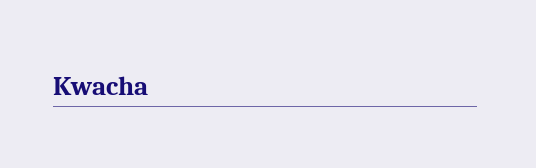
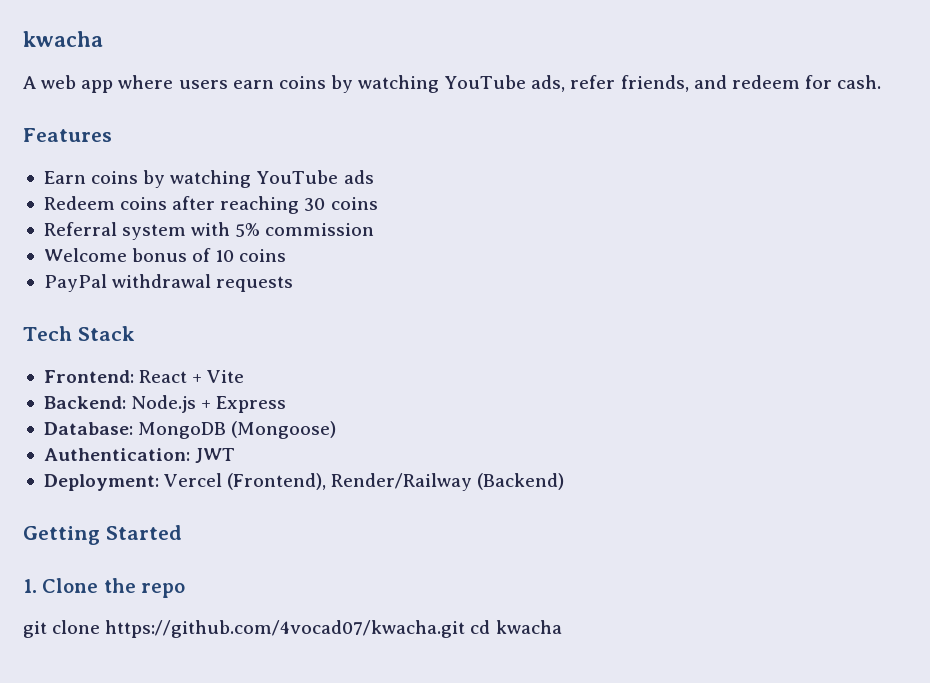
[53,76,148,95] Kwacha -> [23,31,103,47] [23,75,882,93] [23,128,112,142] [43,170,374,188] [43,196,378,214] [43,222,375,240] [43,248,287,262] [43,274,294,292] [23,326,135,341] [43,370,245,383] [43,395,287,413] [43,421,337,439] [43,448,236,463] [43,473,565,491] [23,525,182,545] [23,578,186,598] [23,620,562,638] kwacha // A web app where users earn coins by watching YouTube ads, refer friends, and redeem for cash. // Features // Earn coins by watching YouTube ads // Redeem coins after reaching 30 coins // Referral system with 5% commission // Welcome bonus of 10 coins // PayPal withdrawal requests // Tech Stack // Frontend: React + Vite // Backend: Node.js + Express // Database: MongoDB (Mongoose) // Authentication: JWT // Deployment: Vercel (Frontend), Render/Railway (Backend) // Getting Started // 1. Clone the repo // git clone https://github.com/4vocad07/kwacha.git cd kwacha

